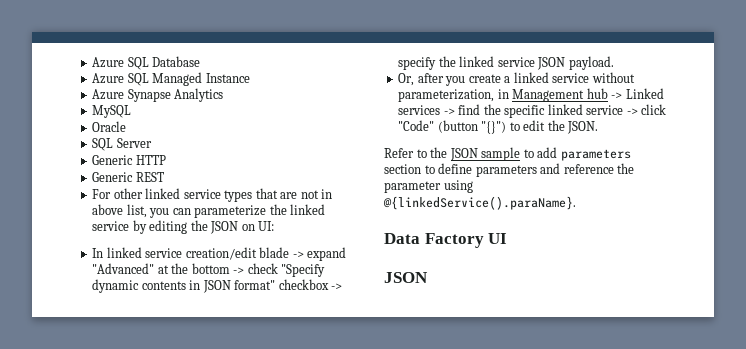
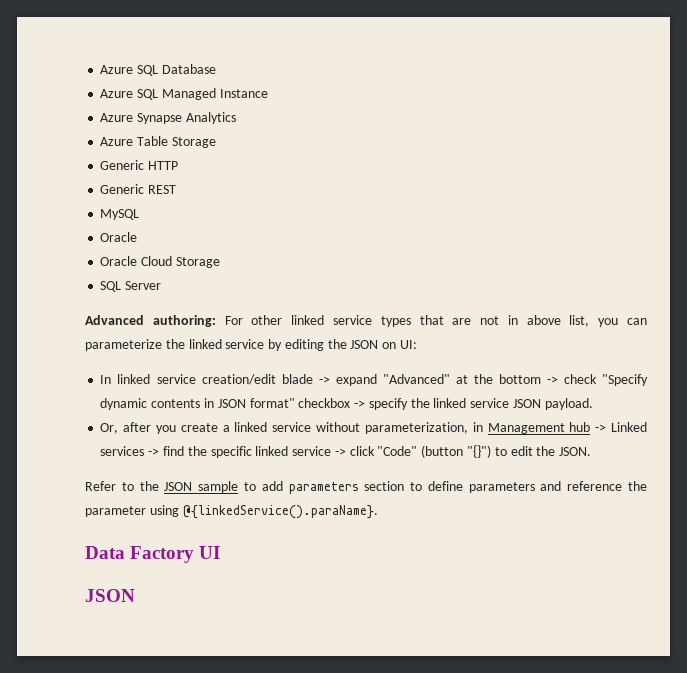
[92,105,132,118] [92,121,127,132] [92,138,152,151] MySQL // Oracle // SQL Server -> [100,136,216,148] Azure Table Storage
(164, 177) none -> [100,209,140,220] [100,232,138,242] [100,256,220,268] [100,281,162,292] [85,315,216,327] MySQL // Oracle // Oracle Cloud Storage // SQL Server // Advanced authoring:

